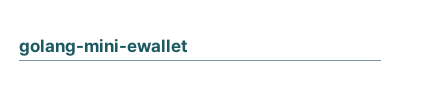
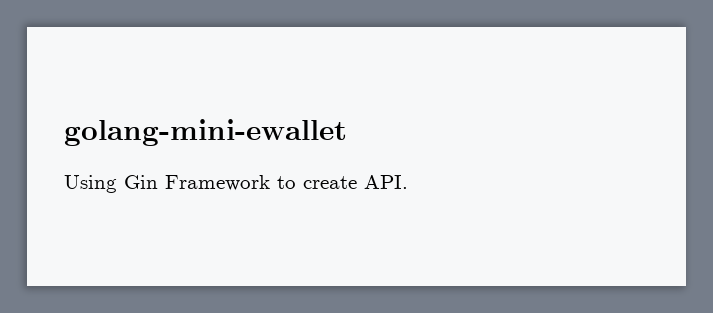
(188, 47) none -> [64,175,408,193] // Using Gin Framework to create API.

